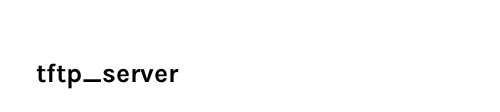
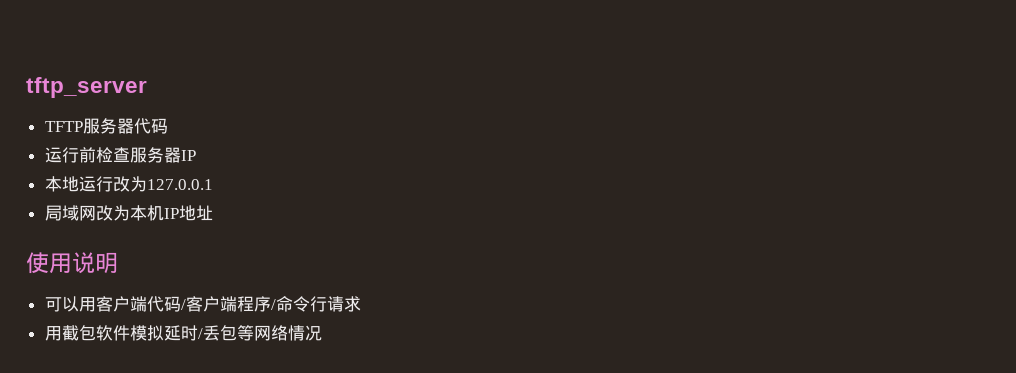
(179, 76) none -> [44,118,168,134] [44,147,196,163] [44,176,213,192] [44,205,213,221] [26,252,118,274] [44,296,361,312] [44,325,322,341] // TFTP服务器代码 // 运行前检查服务器IP // 本地运行改为127.0.0.1 // 局域网改为本机IP地址 // 使用说明 // 可以用客户端代码/客户端程序/命令行请求 // 用截包软件模拟延时/丢包等网络情况

